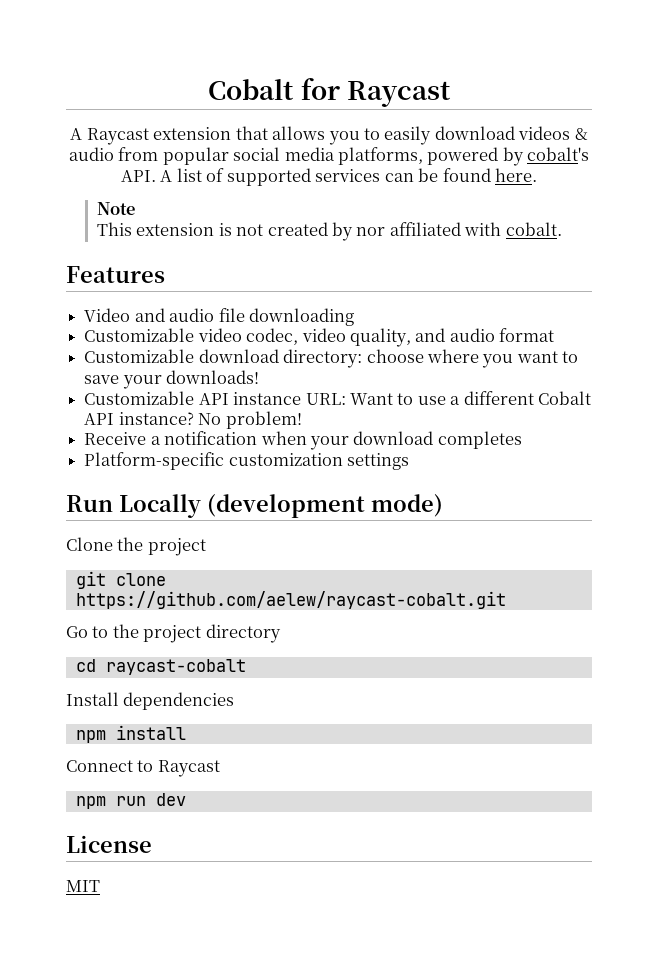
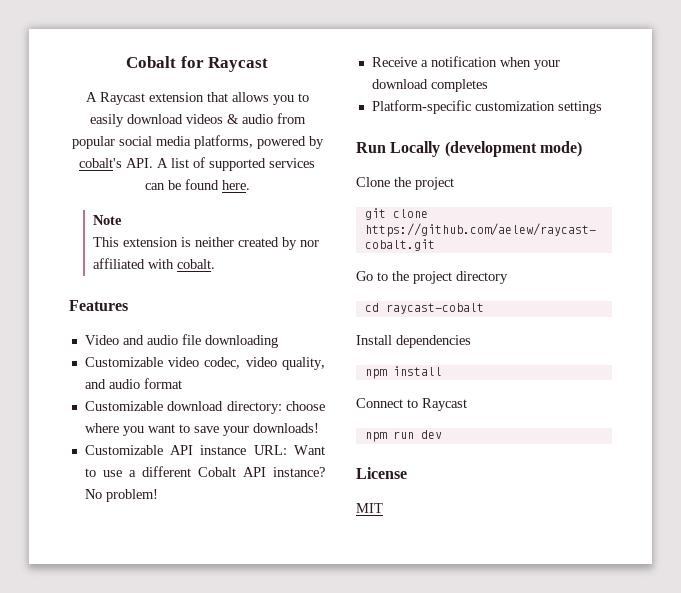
[236,224,264,236] not -> [194,237,234,247] neither

